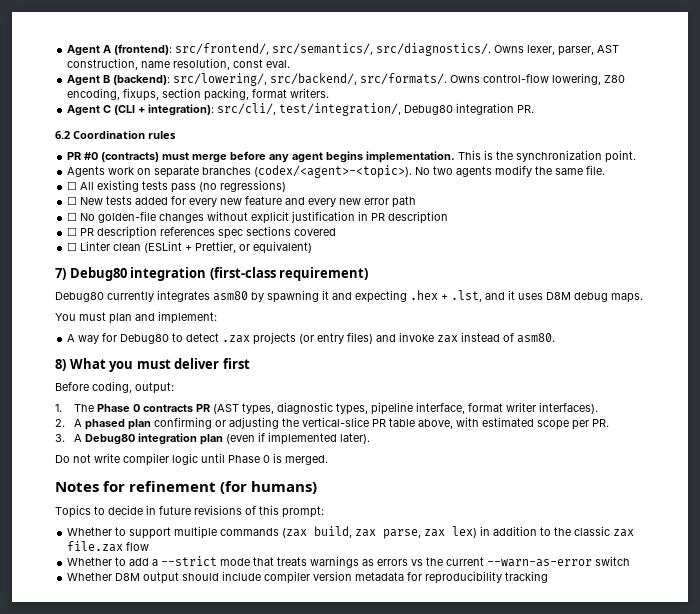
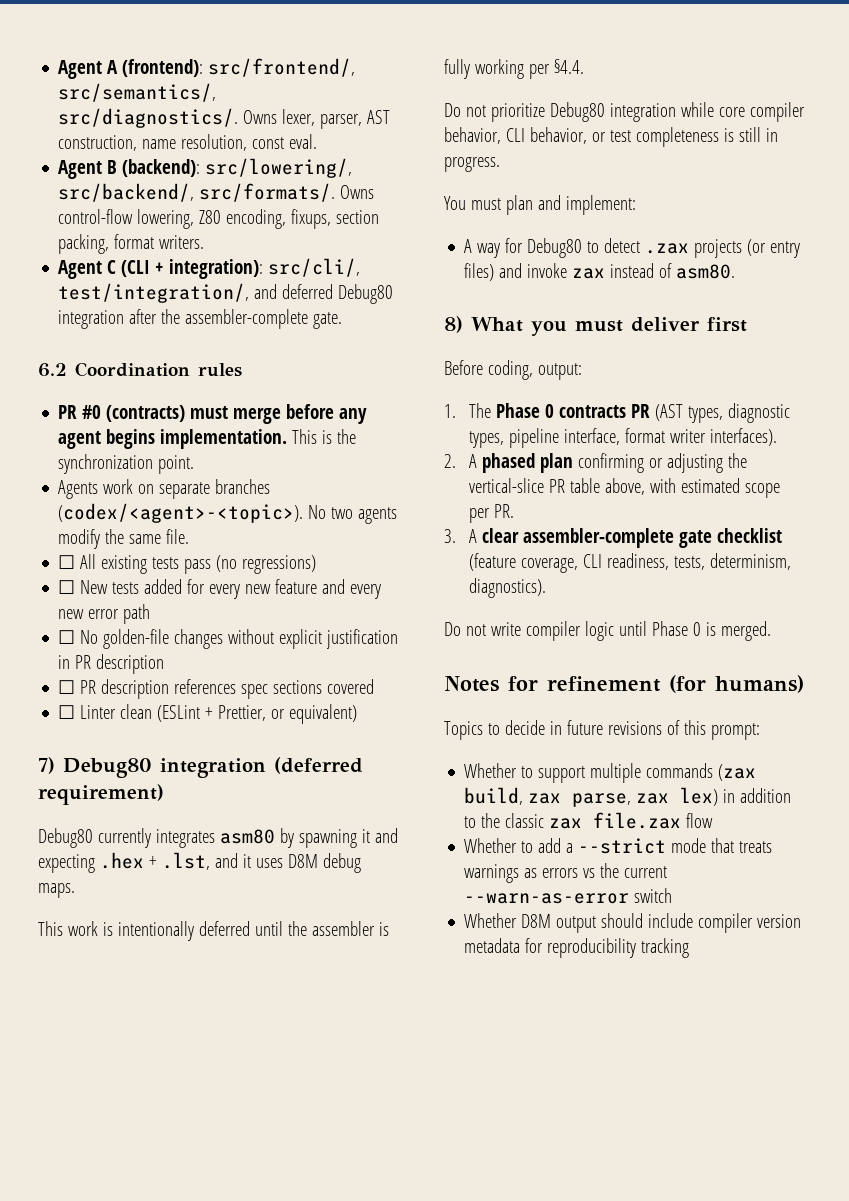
[404,103,535,115] Debug80 integration PR. -> [254,284,394,304] [58,309,343,329] and deferred Debug80 integration after the assembler-complete gate.
[209,267,276,280] (first-class -> [274,757,363,774] (deferred
(643, 298) none -> [38,921,389,941] [444,59,584,79] [444,102,805,122] [444,127,778,147] [444,157,500,172] // This work is intentionally deferred until the assembler is fully working per §4.4. // Do not prioritize Debug80 integration while core compiler behavior, CLI behavior, or test completeness is still in progress.
[84,432,370,445] Debug80 integration plan (even if implemented later). -> [482,528,783,548] [469,553,792,573] [469,578,547,598] clear assembler-complete gate checklist (feature coverage, CLI readiness, tests, determinism, diagnostics).

